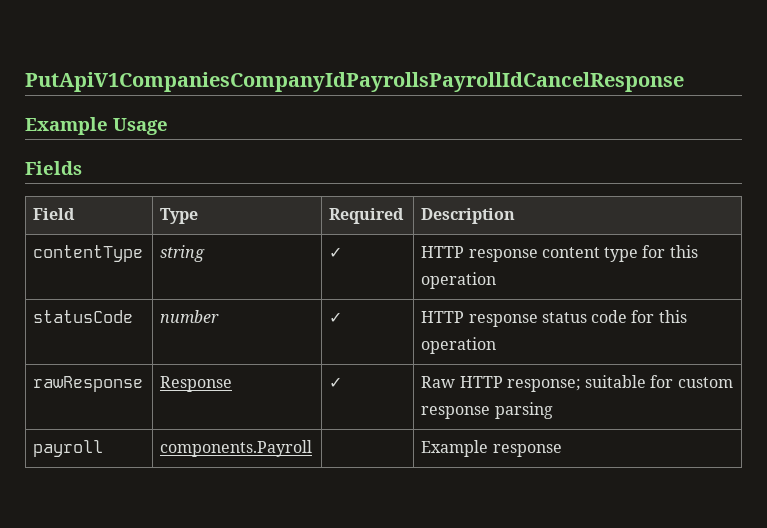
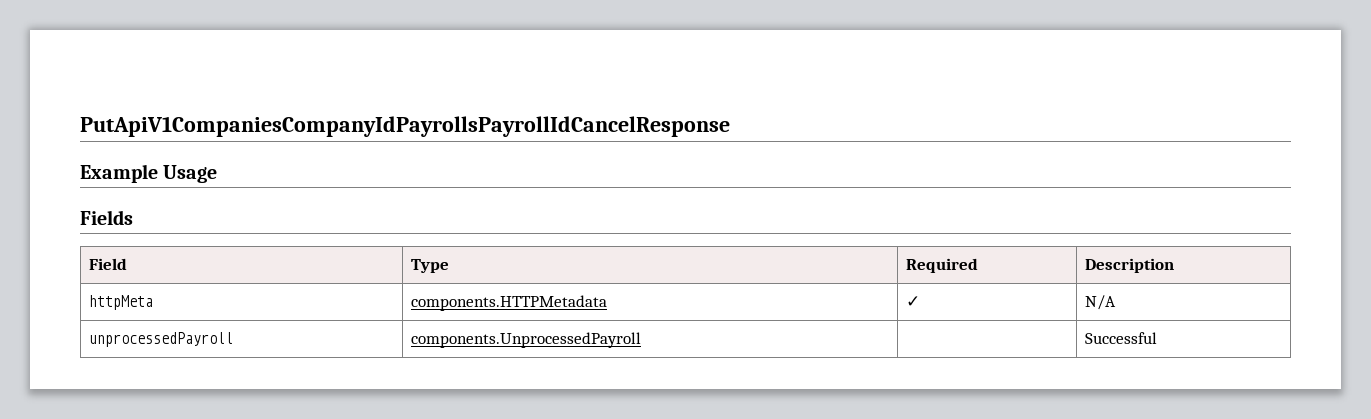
[33,245,144,262] [160,245,206,262] [329,247,343,258] [421,245,698,262] [421,272,497,289] [33,310,134,323] [160,310,220,323] [329,312,343,323] [421,310,687,327] [421,337,497,354] [33,376,144,392] [160,376,233,392] [329,377,343,388] [421,375,733,392] [421,402,553,419] [33,440,104,457] [160,440,313,457] [421,440,562,457] contentType | string | ✓ | HTTP response content type for this operation // statusCode | number | ✓ | HTTP response status code for this operation // rawResponse | Response | ✓ | Raw HTTP response; suitable for custom response parsing // payroll | components.Payroll | | Example response -> [88,295,153,310] [410,295,607,311] [905,296,920,307] [1084,295,1116,310] [88,332,233,347] [410,332,641,348] [1084,332,1157,344] httpMeta | components.HTTPMetadata | ✓ | N/A // unprocessedPayroll | components.UnprocessedPayroll | | Successful

